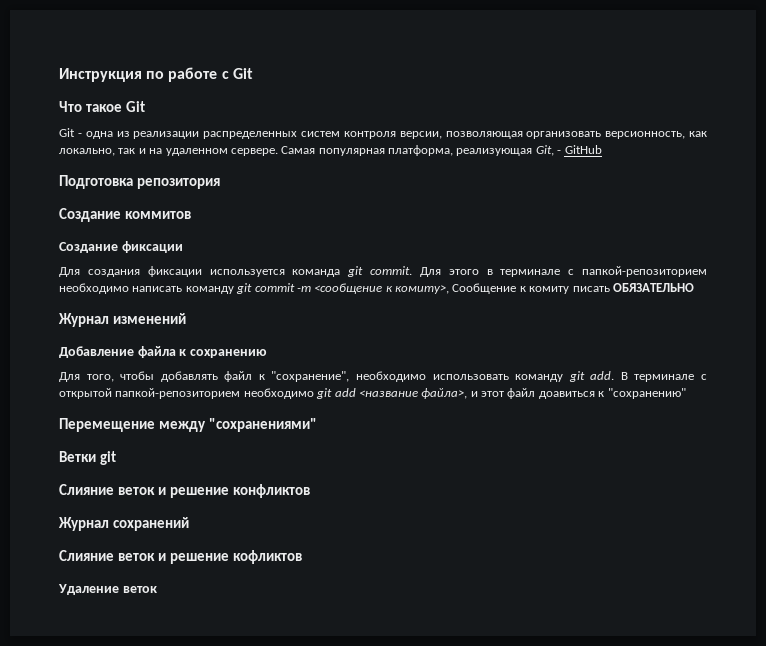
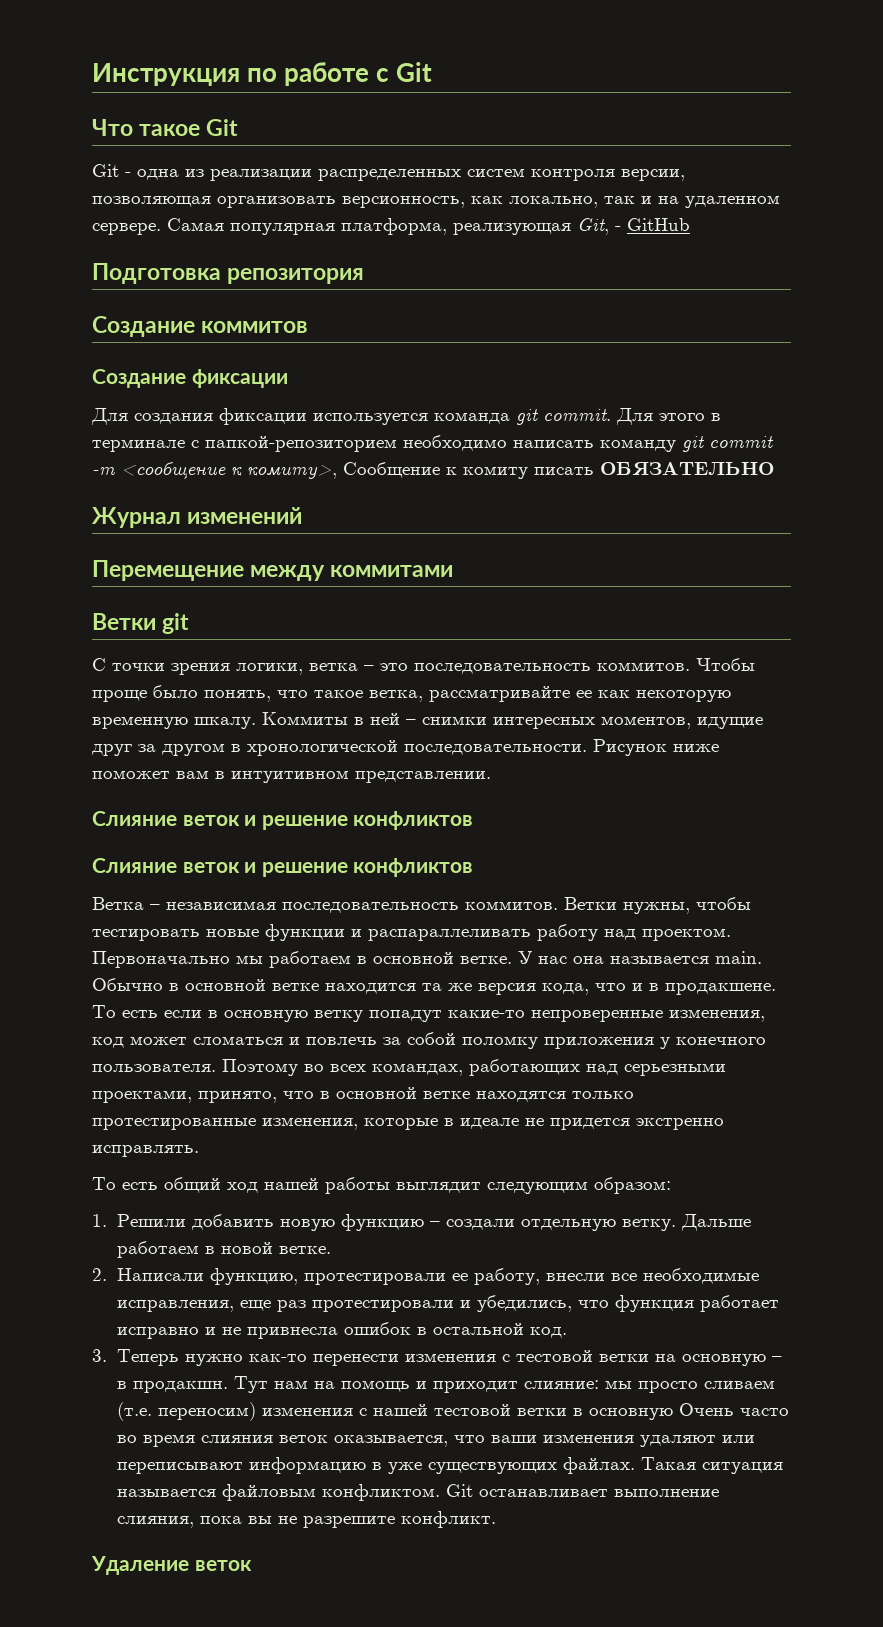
[59,346,267,358] [59,371,707,382] [59,388,686,399] // Добавление файла к сохранению // Для того, чтобы добавлять файл к "сохранение", необходимо использовать команду git add. В терминале с открытой папкой-репозиторием необходимо git add <название файла>, и этот файл доавиться к "сохранению" -> (303, 515) none
[208,418,317,432] "сохранениями" -> [330,565,454,577] коммитами
[59,484,310,498] [58,517,189,531] [59,550,302,564] // Слияние веток и решение конфликтов // Журнал сохранений // Слияние веток и решение кофликтов -> [92,658,755,675] [92,685,731,702] [92,712,763,729] [92,739,719,756] [92,770,491,783] [92,811,474,830] [92,858,474,877] [92,897,751,914] [92,924,731,941] [92,951,762,968] [92,978,776,995] [92,1005,765,1022] [92,1032,766,1049] [92,1059,726,1076] [92,1087,634,1103] [92,1117,724,1130] [92,1145,199,1157] [92,1177,671,1194] [92,1214,751,1231] [116,1241,331,1258] [92,1268,759,1285] [116,1295,779,1312] [116,1322,567,1339] [92,1349,782,1366] [116,1376,775,1393] [116,1402,789,1421] [116,1434,755,1447] [116,1457,783,1474] [116,1484,719,1501] [116,1511,496,1528] // С точки зрения логики, ветка – это последовательность коммитов. Чтобы проще было понять, что такое ветка, рассматривайте ее как некоторую временную шкалу. Коммиты в ней – снимки интересных моментов, идущие друг за другом в хронологической последовательности. Рисунок ниже поможет вам в интуитивном представлении. // Слияние веток и решение конфликтов // Слияние веток и решение конфликтов // Ветка – независимая последовательность коммитов. Ветки нужны, чтобы тестировать новые функции и распараллеливать работу над проектом. Первоначально мы работаем в основной ветке. У нас она называется main. Обычно в основной ветке находится та же версия кода, что и в продакшене. То есть если в основную ветку попадут какие-то непроверенные изменения, код может сломаться и повлечь за собой поломку приложения у конечного пользователя. Поэтому во всех командах, работающих над серьезными проектами, принято, что в основной ветке находятся только протестированные изменения, которые в идеале не придется экстренно исправлять. // То есть общий ход нашей работы выглядит следующим образом: // 1. Решили добавить новую функцию – создали отдельную ветку. Дальше работаем в новой ветке. // 2. Написали функцию, протестировали ее работу, внесли все необходимые исправления, еще раз протестировали и убедились, что функция работает исправно и не привнесла ошибок в остальной код. // 3. Теперь нужно как-то перенести изменения с тестовой ветки на основную – в продакшн. Тут нам на помощь и приходит слияние: мы просто сливаем (т.е. переносим) изменения с нашей тестовой ветки в основную Очень часто во время слияния веток оказывается, что ваши изменения удаляют или переписывают информацию в уже существующих файлах. Такая ситуация называется файловым конфликтом. Git останавливает выполнение слияния, пока вы не разрешите конфликт.

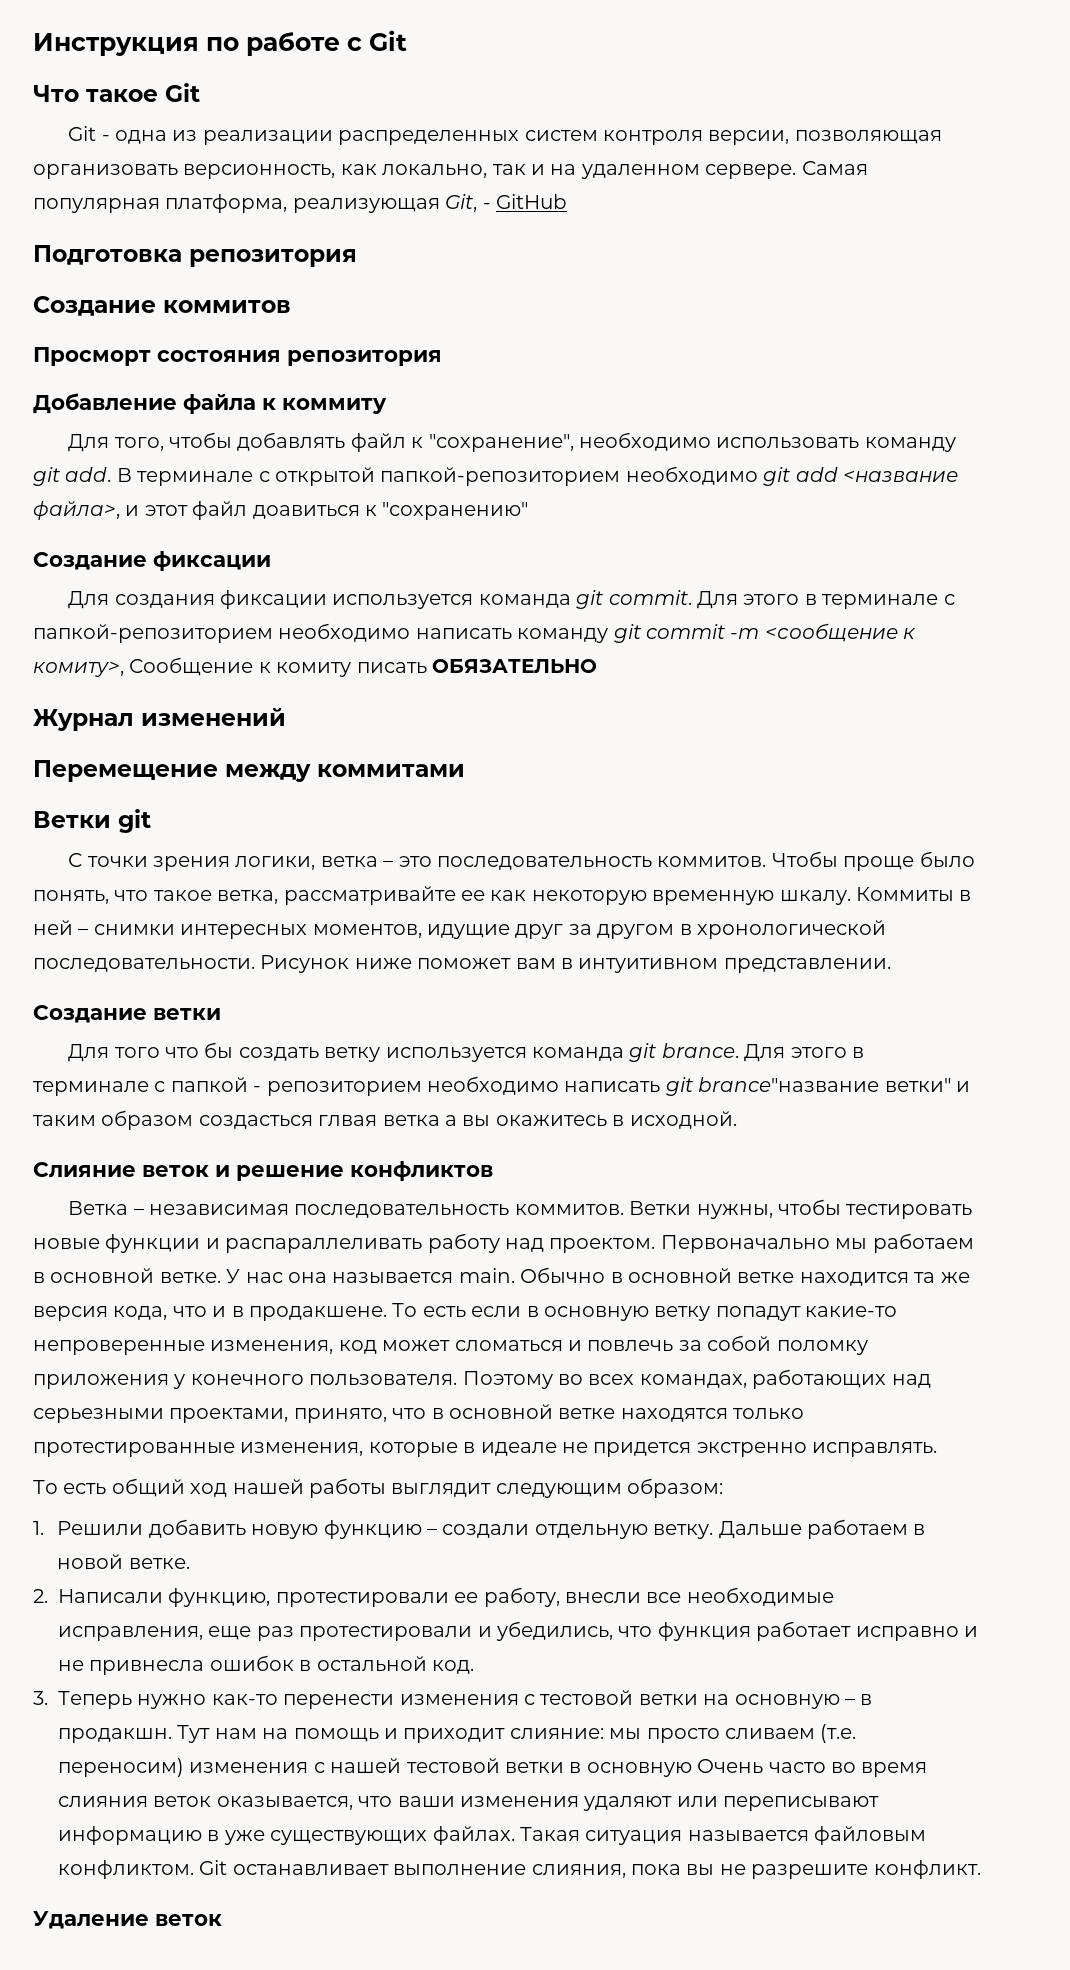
(309, 327) none -> [33,347,442,366] [33,393,387,414] [68,432,956,452] [33,466,958,486] [33,501,529,520] // Просморт состояния репозитория // Добавление файла к коммиту // Для того, чтобы добавлять файл к "сохранение", необходимо использовать команду git add. В терминале с открытой папкой-репозиторием необходимо git add <название файла>, и этот файл доавиться к "сохранению"
[92,811,474,830] Слияние веток и решение конфликтов -> [33,1005,221,1023] [68,1042,864,1062] [33,1076,970,1096] [33,1110,737,1130] Создание ветки // Для того что бы создать ветку используется команда git brance. Для этого в терминале с папкой - репозиторием необходимо написать git brance"название ветки" и таким образом создасться глвая ветка а вы окажитесь в исходной.

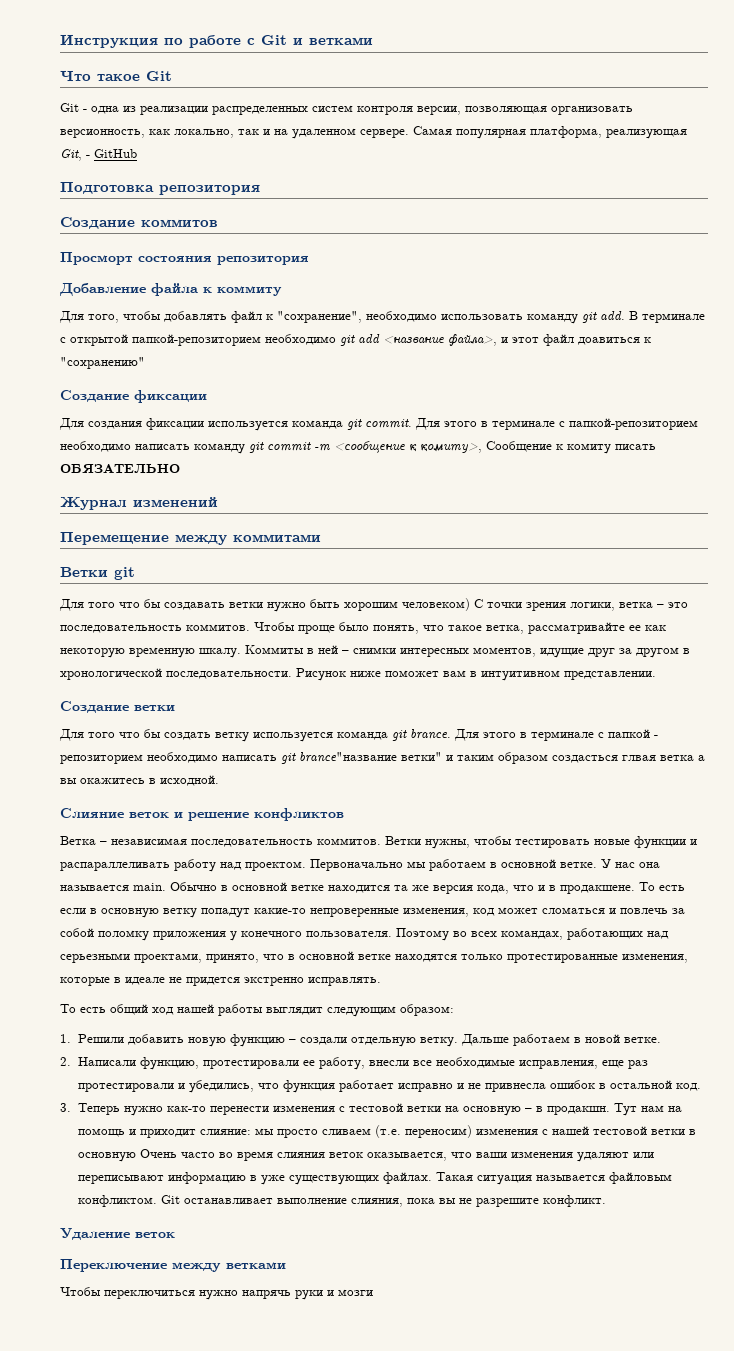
(407, 40) none -> [293,37,373,45] и ветками
(151, 821) none -> [59,598,470,612] Для того что бы создавать ветки нужно быть хорошим человеком)
(222, 1920) none -> [60,1259,286,1272] [60,1287,373,1300] // Переключение между ветками // Чтобы переключиться нужно напрячь руки и мозги

